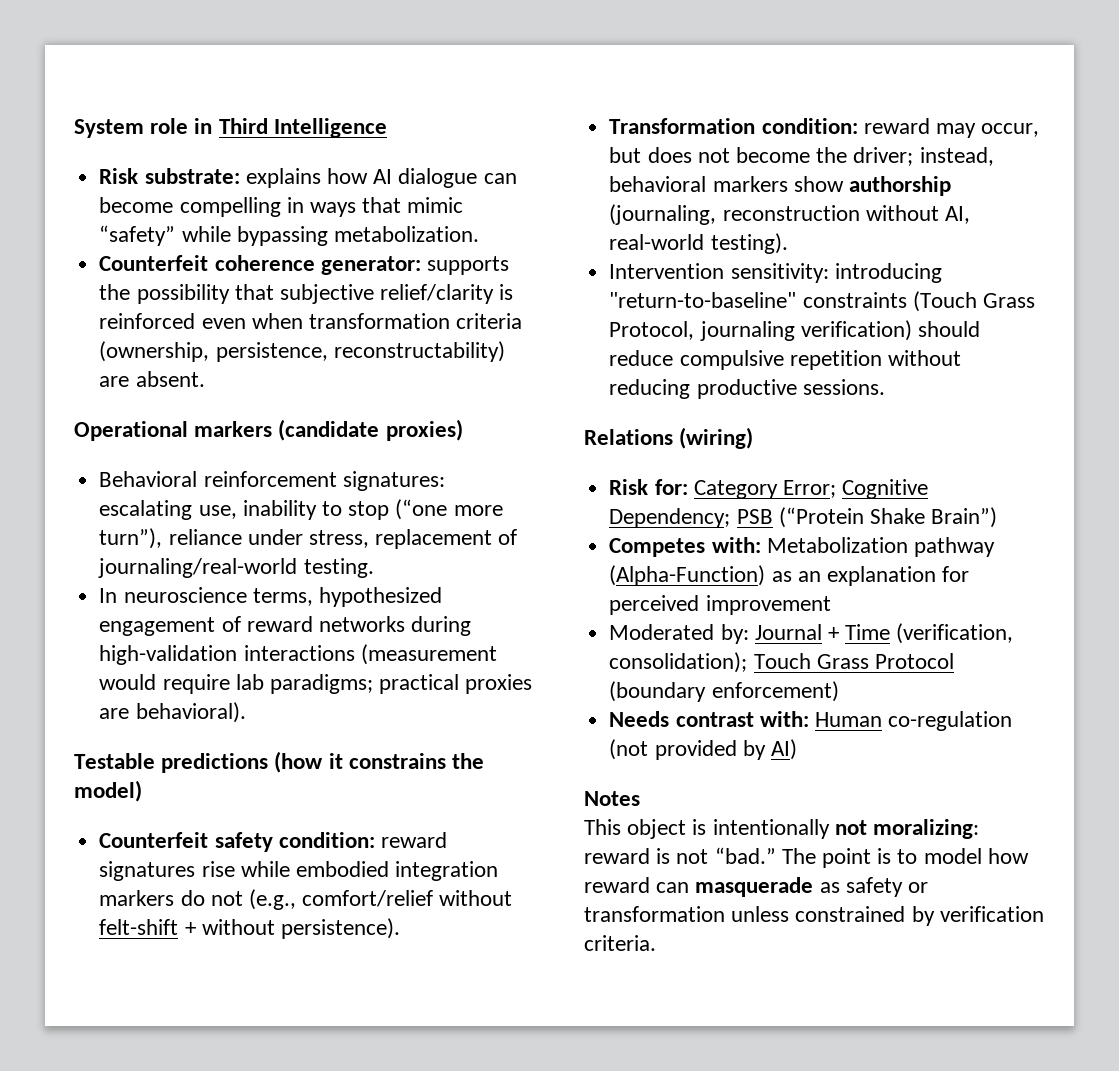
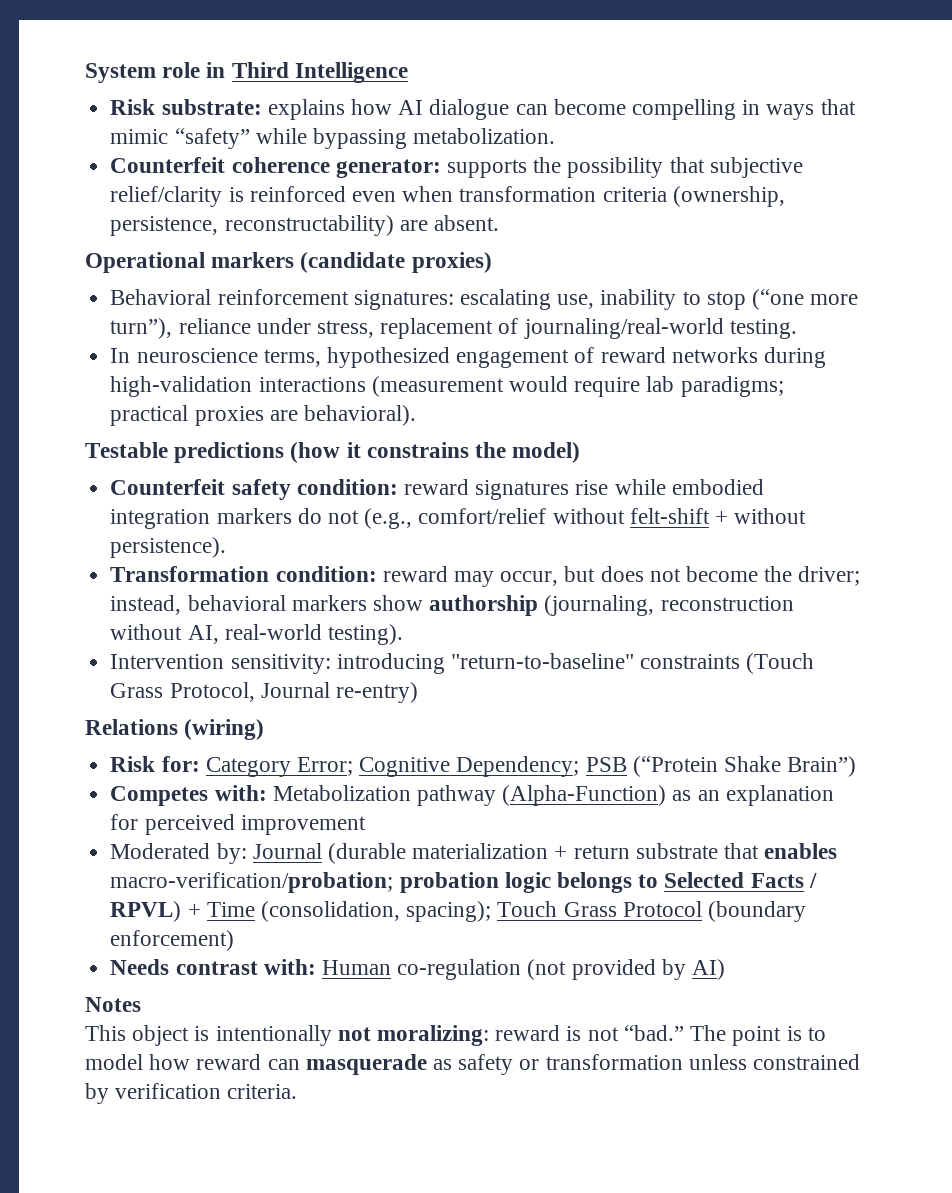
[699,320,980,341] [609,350,961,370] [609,379,885,399] journaling verification) should reduce compulsive repetition without reducing productive sessions. -> [260,682,418,703] Journal re-entry)
[827,623,1014,644] [609,652,748,673] + Time (verification, consolidation); -> [327,843,838,864] [110,872,817,893] [110,901,492,922] (durable materialization + return substrate that enables macro-verification/probation; probation logic belongs to Selected Facts / RPVL) + Time (consolidation, spacing);

